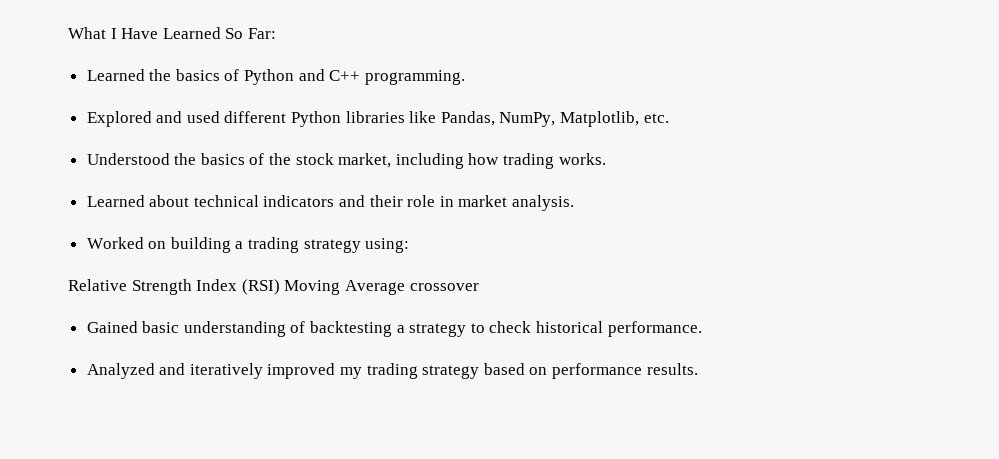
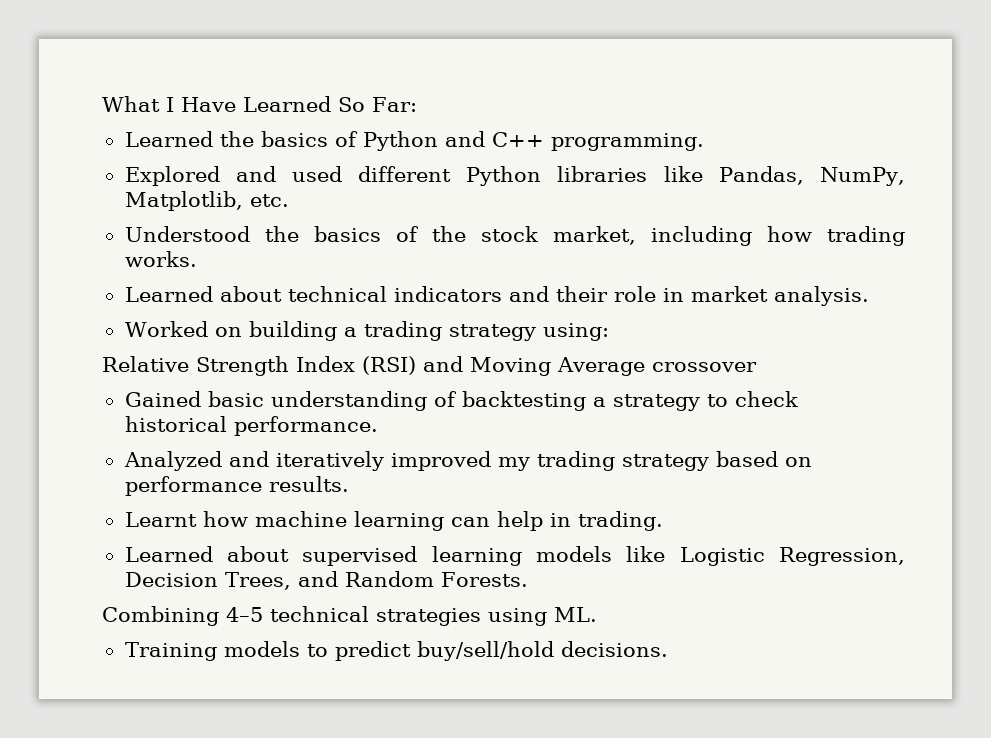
(280, 287) none -> [423,356,463,372] and
(698, 369) none -> [124,511,663,531] [124,546,906,566] [124,571,528,590] [102,606,597,626] [124,641,668,661] // Learnt how machine learning can help in trading. // Learned about supervised learning models like Logistic Regression, Decision Trees, and Random Forests. // Combining 4–5 technical strategies using ML. // Training models to predict buy/sell/hold decisions.

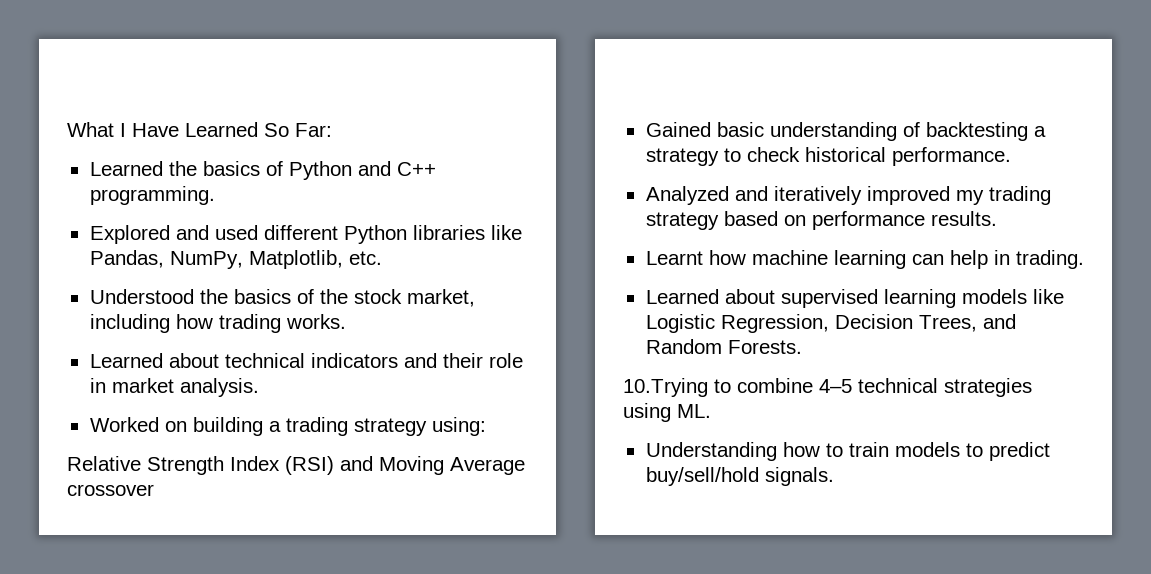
[102,606,219,626] Combining -> [623,378,813,397] 10.Trying to combine
[124,642,217,661] Training -> [645,442,889,461] Understanding how to train
[560,641,668,657] decisions. -> [764,467,834,486] signals.

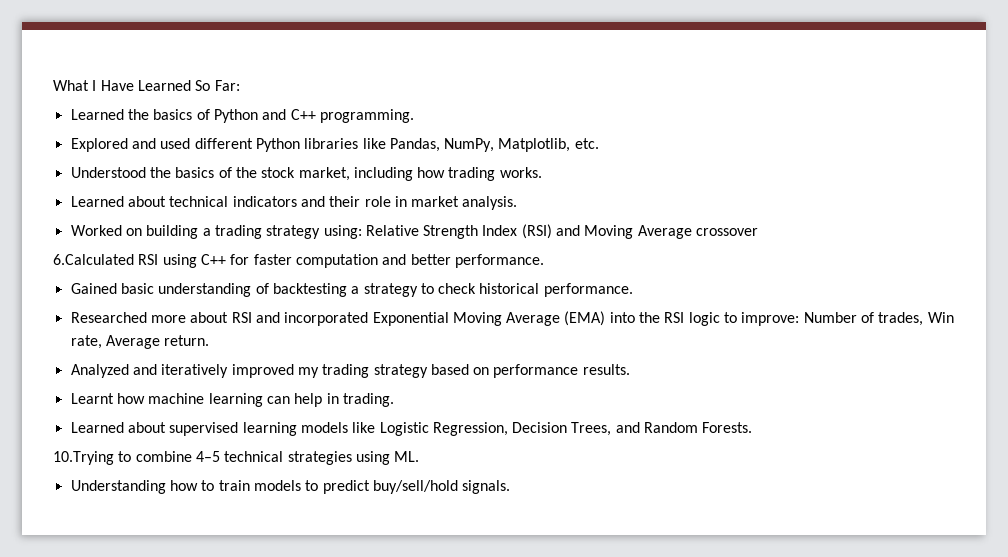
(486, 426) // -> (362, 232) none
(154, 490) none -> [53,254,544,268] // 6.Calculated RSI using C++ for faster computation and better performance.
(1011, 156) none -> [70,311,954,326] [70,335,210,349] // Researched more about RSI and incorporated Exponential Moving Average (EMA) into the RSI logic to improve: Number of trades, Win rate, Average return.

